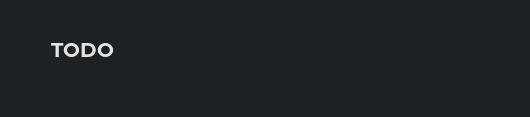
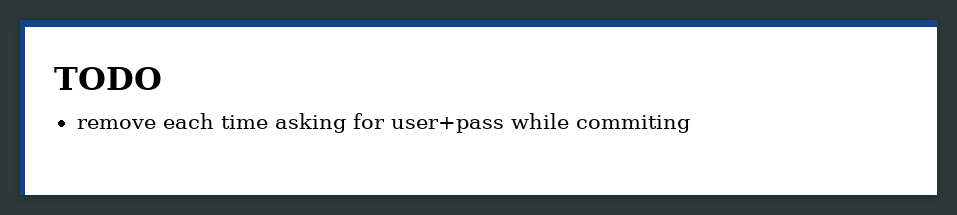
(114, 50) none -> [76,113,690,133] // remove each time asking for user+pass while commiting

